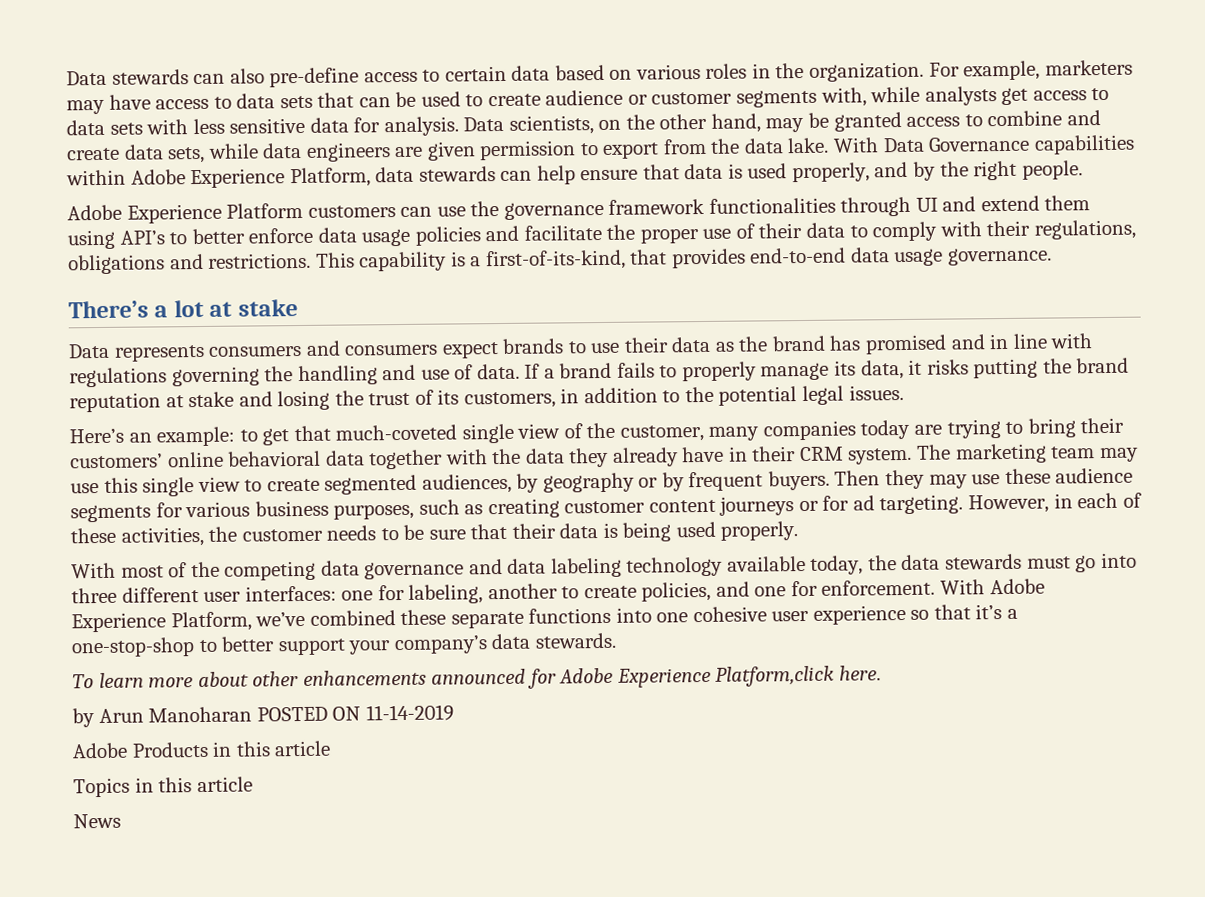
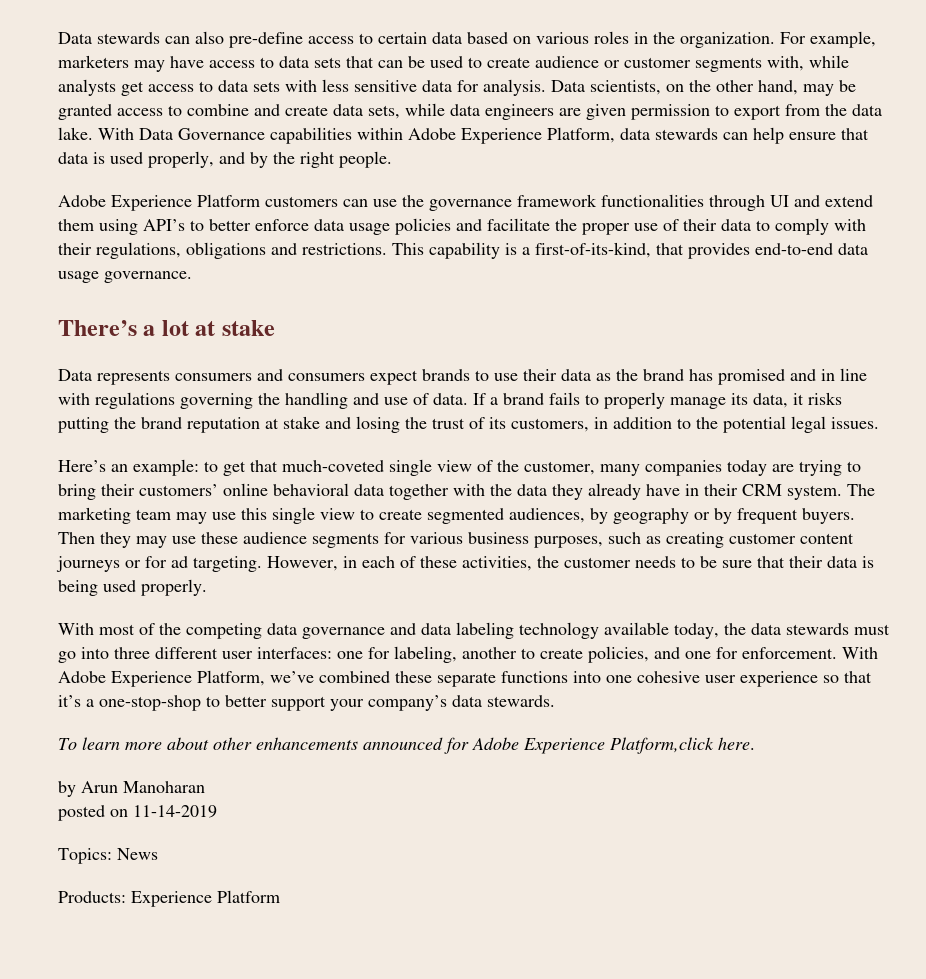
[256,706,362,722] POSTED ON -> [58,805,128,821] // posted on
[72,740,332,759] [73,776,253,798] [73,813,121,829] Adobe Products in this article // Topics in this article // News -> [58,848,158,864] [58,890,280,907] Topics: News // Products: Experience Platform

